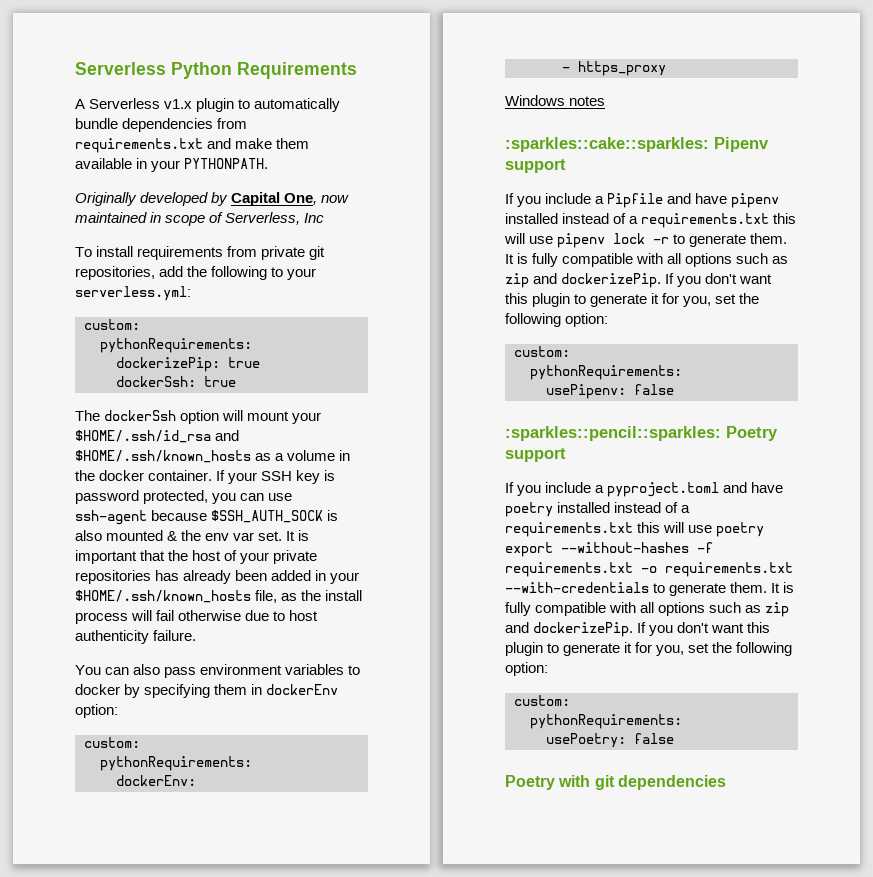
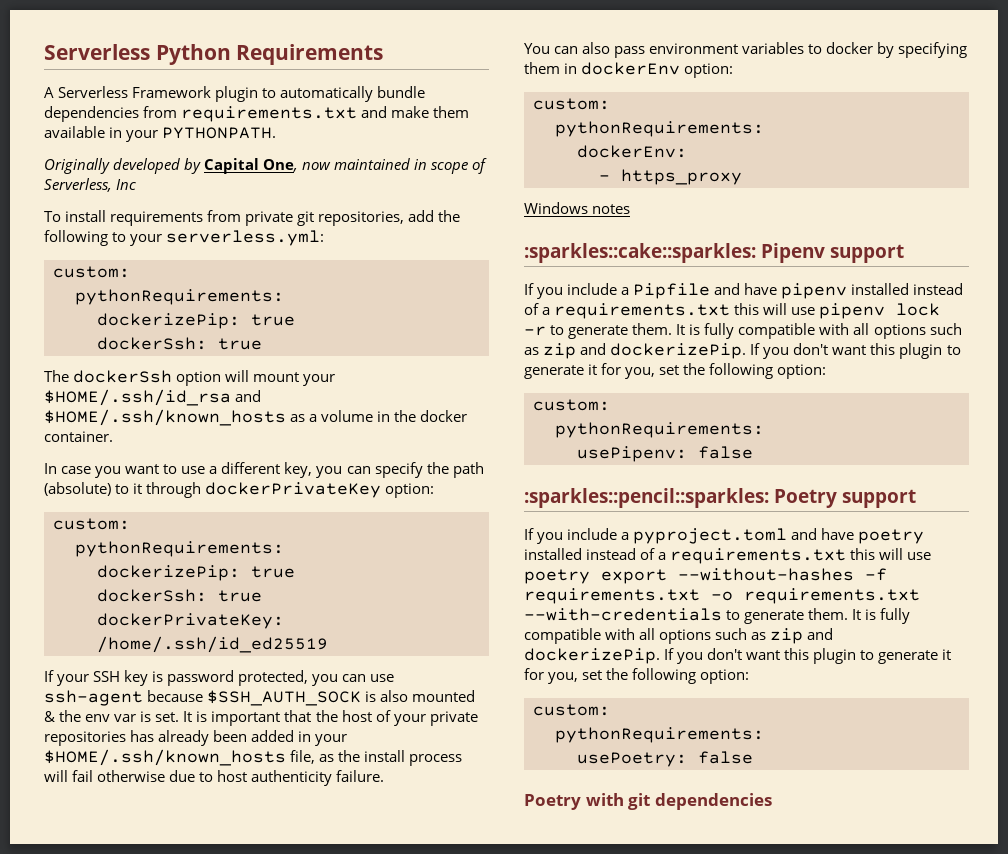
[164,99,193,109] v1.x -> [132,86,212,98] Framework
(213, 475) none -> [44,462,484,478] [44,482,435,498] [53,518,130,530] [75,541,284,557] [97,565,295,581] [97,589,262,602] [97,613,284,629] [97,636,328,653] // In case you want to use a different key, you can specify the path (absolute) to it through dockerPrivateKey option: // custom: // pythonRequirements: // dockerizePip: true // dockerSsh: true // dockerPrivateKey: /home/.ssh/id_ed25519 //
(255, 536) none -> [140,711,152,722] is

